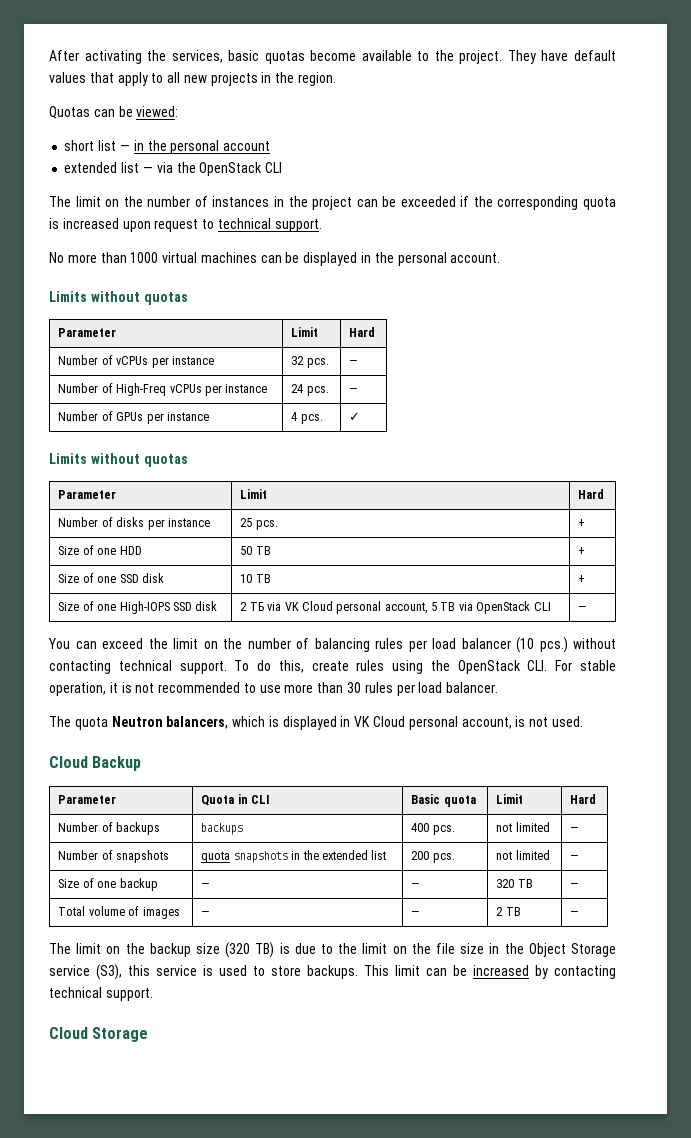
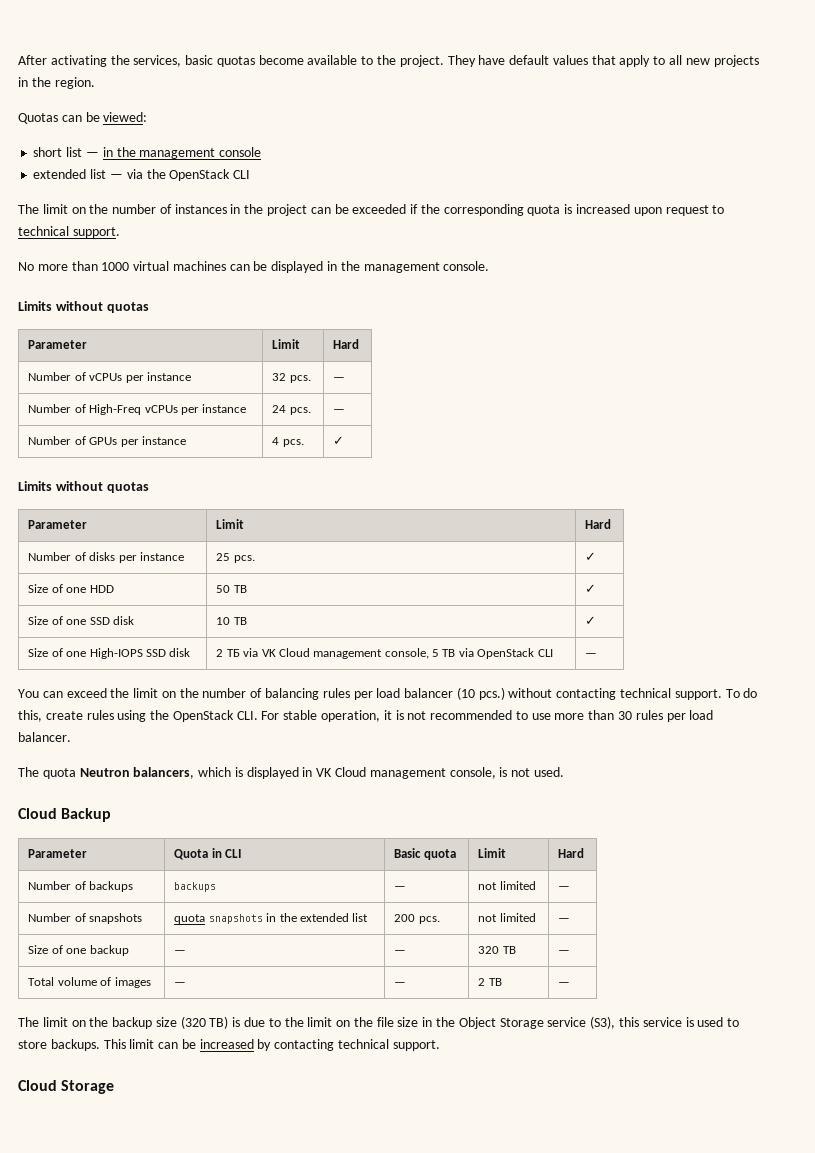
[170,140,271,154] personal account -> [139,147,262,159] management console
[397,252,501,266] personal account. -> [363,261,490,273] management console.
[578,519,586,527] + -> [585,552,597,561] ✓
[578,547,586,555] + -> [585,584,597,593] ✓
[578,575,586,583] + -> [585,616,597,625] ✓
[336,601,428,614] personal account, -> [313,648,429,659] management console,
[408,716,512,730] personal account, -> [369,767,496,779] management console,
[411,823,455,835] 400 pcs. -> [394,886,407,890] —

